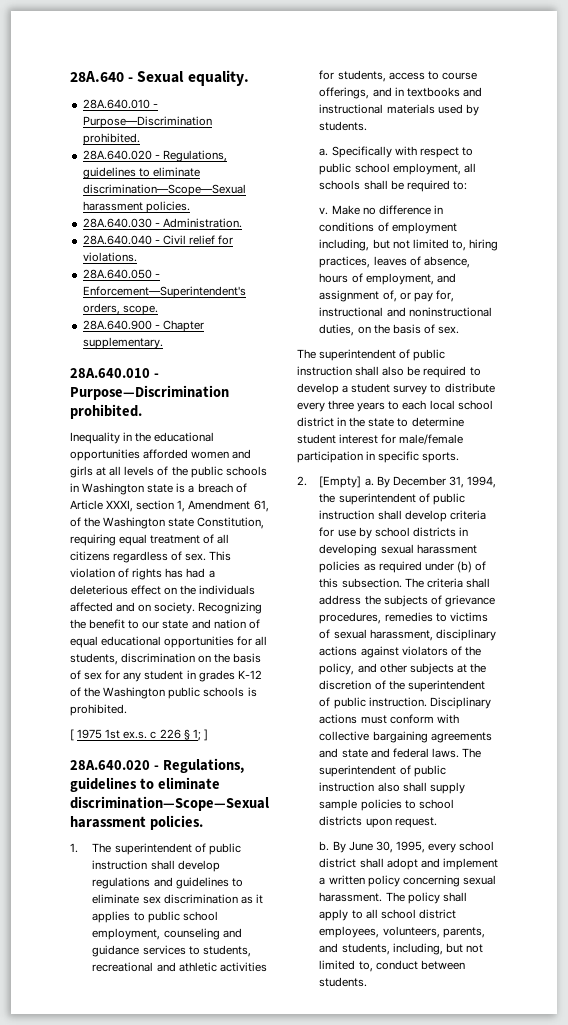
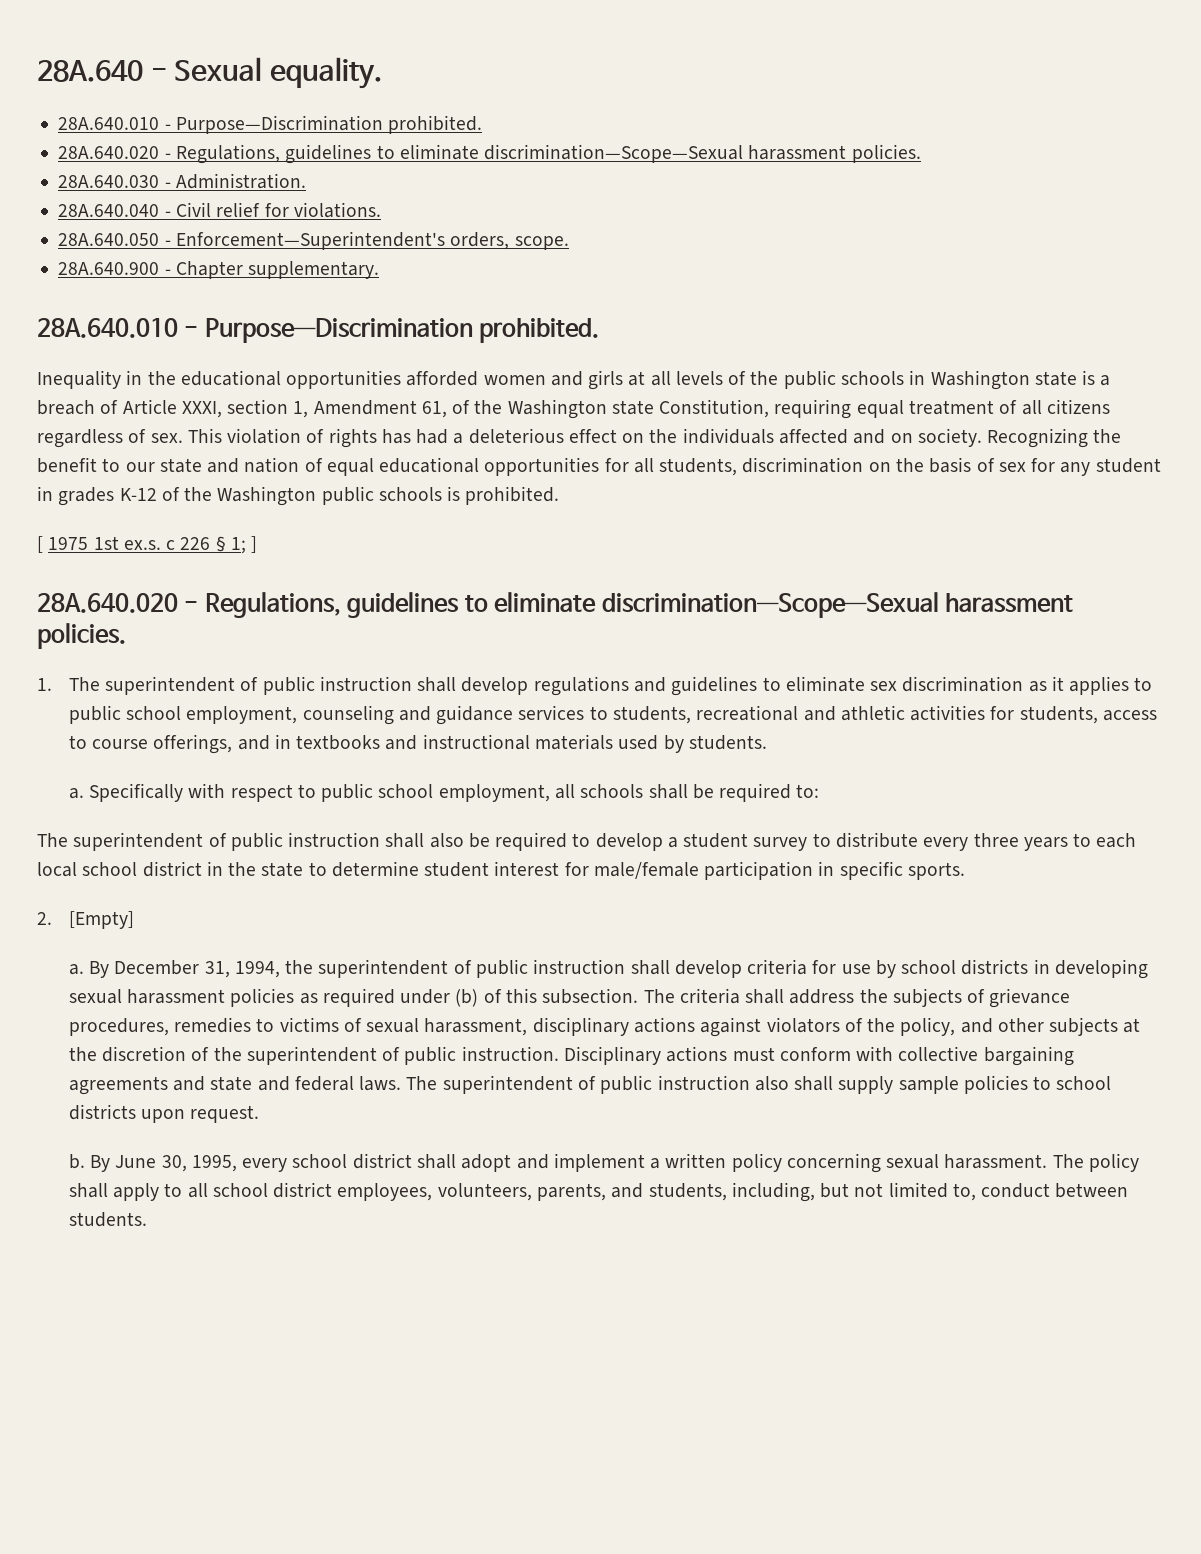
[319,205,443,215] [319,222,457,234] [319,239,498,251] [319,256,470,268] [319,273,456,285] [319,290,454,302] [319,307,492,317] [319,324,459,336] // v. Make no difference in conditions of employment including, but not limited to, hiring practices, leaves of absence, hours of employment, and assignment of, or pay for, instructional and noninstructional duties, on the basis of sex. -> (820, 791) none
(362, 482) none -> (134, 920) //

